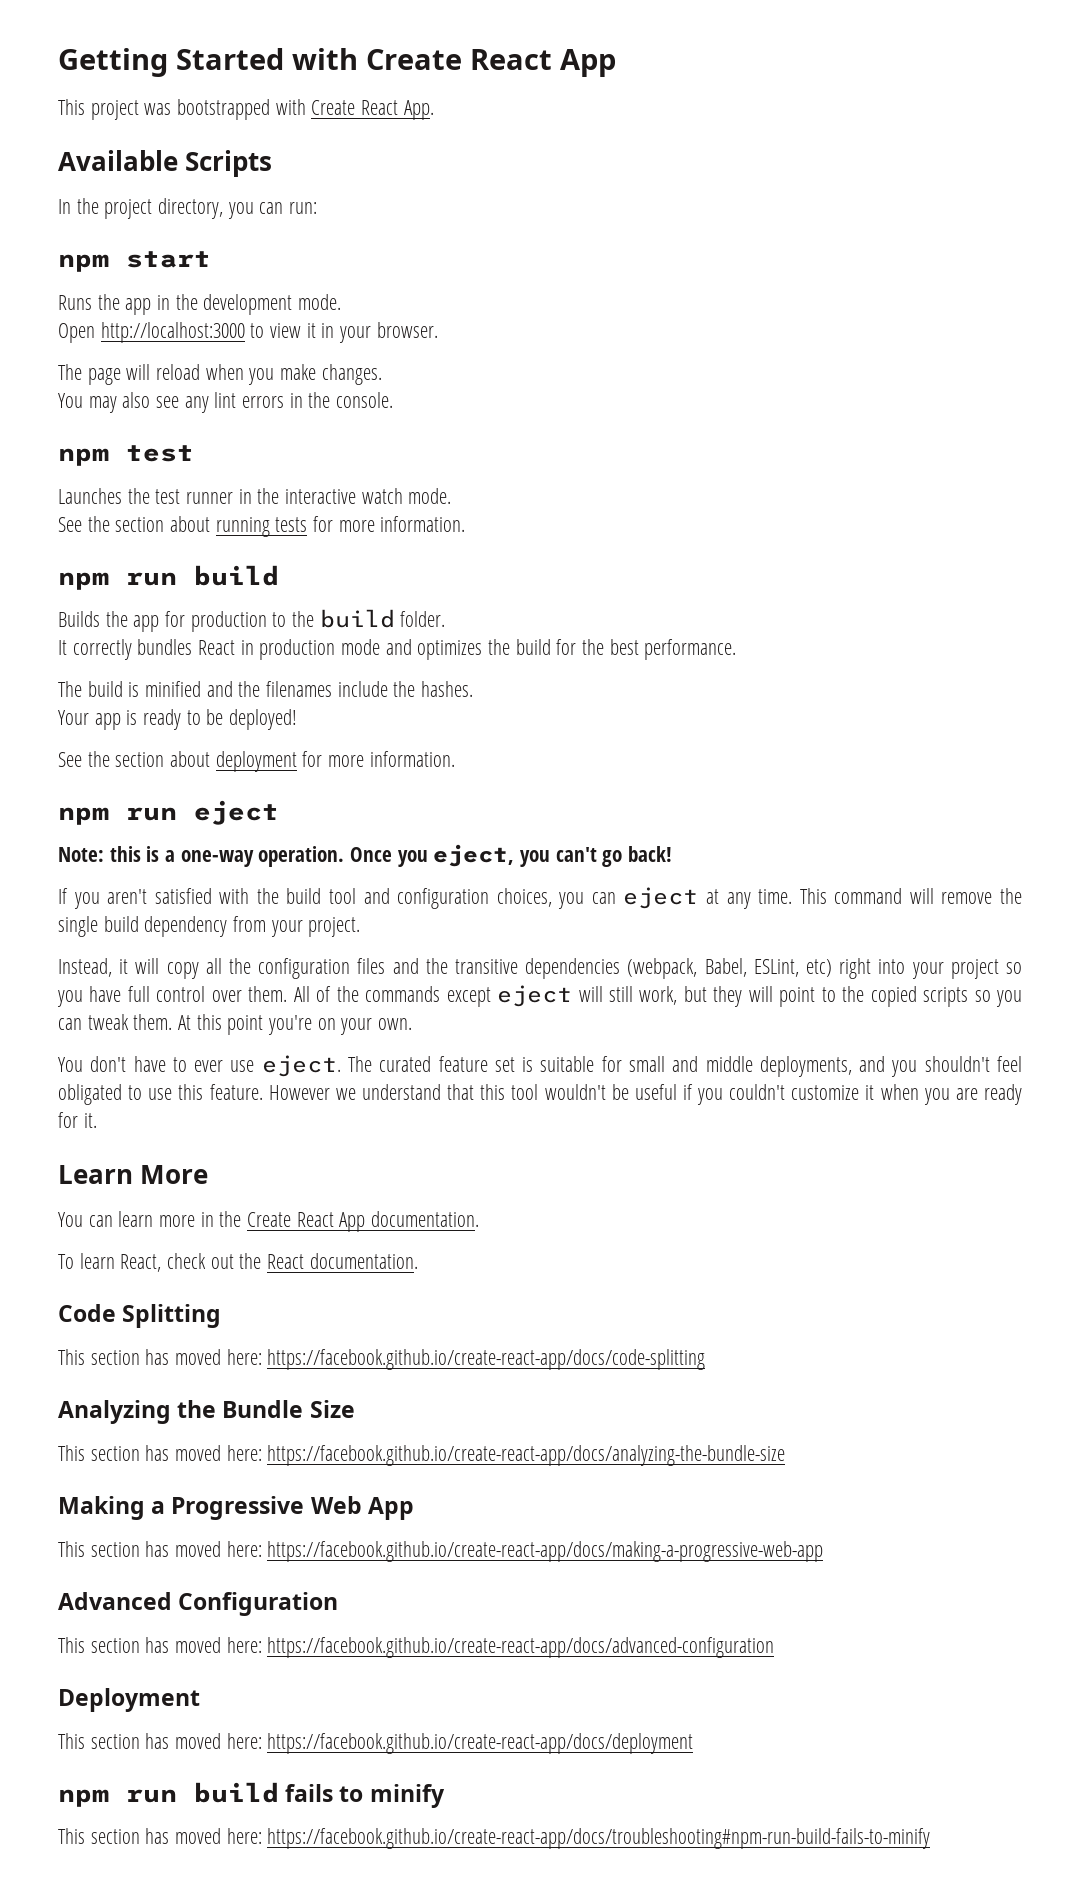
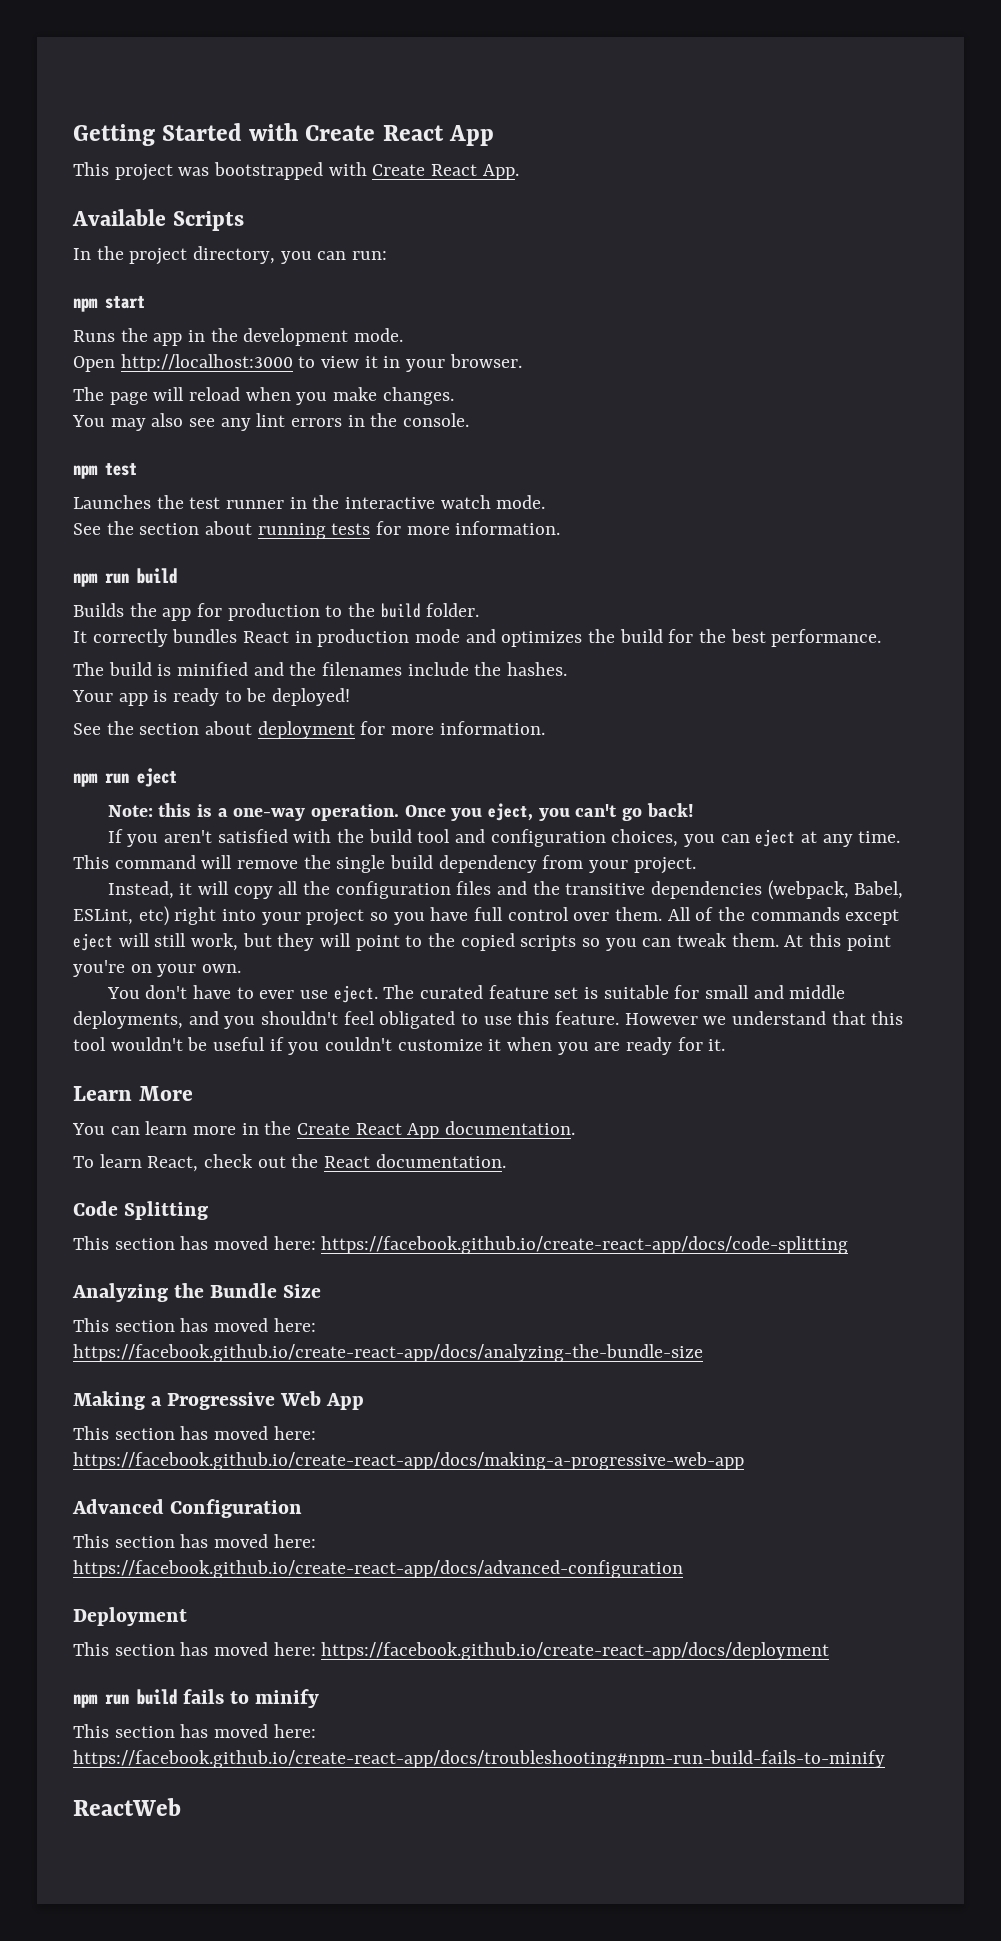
(931, 1838) none -> [73,1798,181,1816] // ReactWeb

